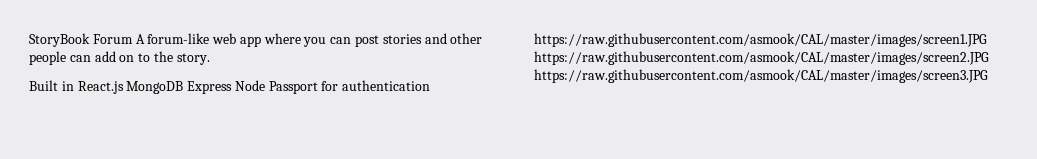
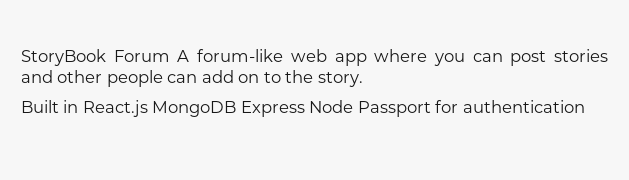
[534,33,987,47] [534,51,989,65] [534,69,988,83] https://raw.githubusercontent.com/asmook/CAL/master/images/screen1.JPG https://raw.githubusercontent.com/asmook/CAL/master/images/screen2.JPG https://raw.githubusercontent.com/asmook/CAL/master/images/screen3.JPG -> (585, 106) none

